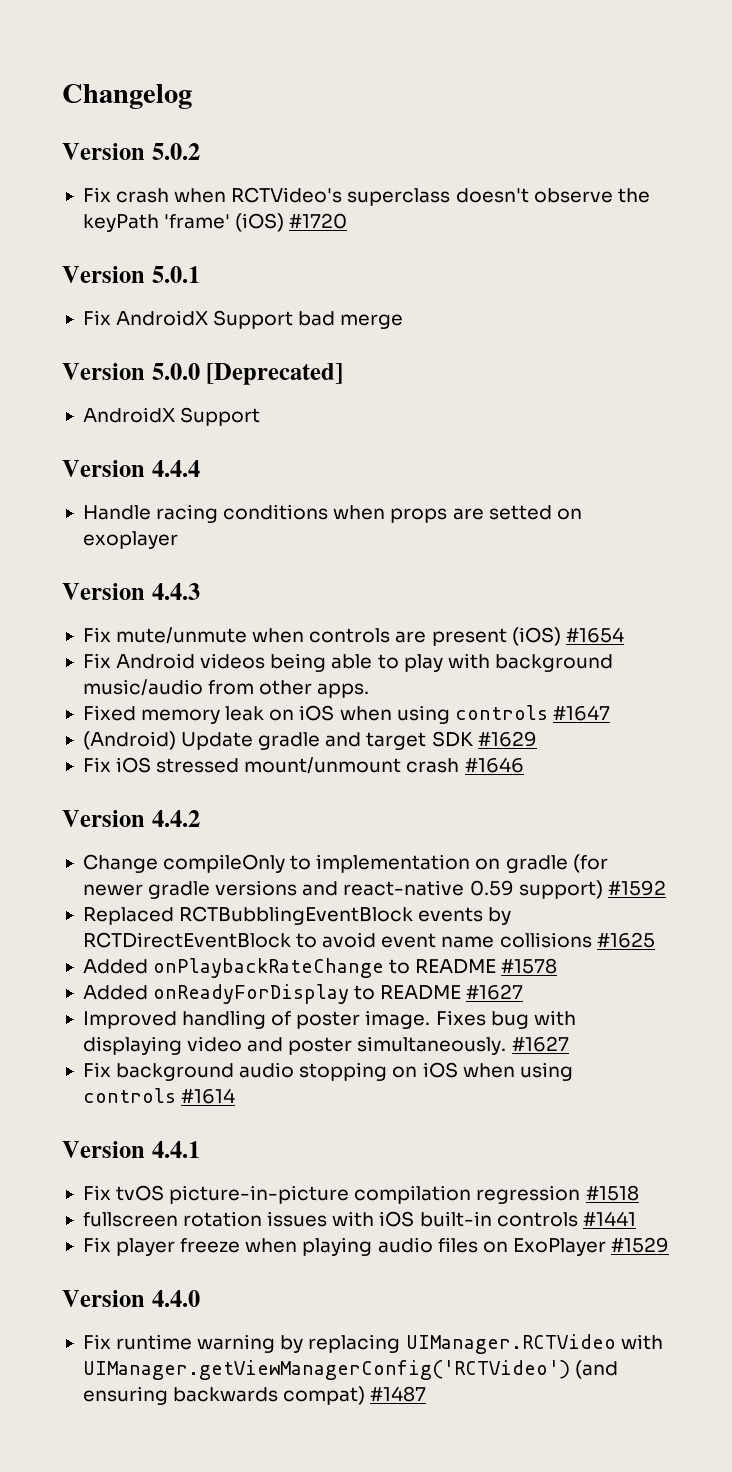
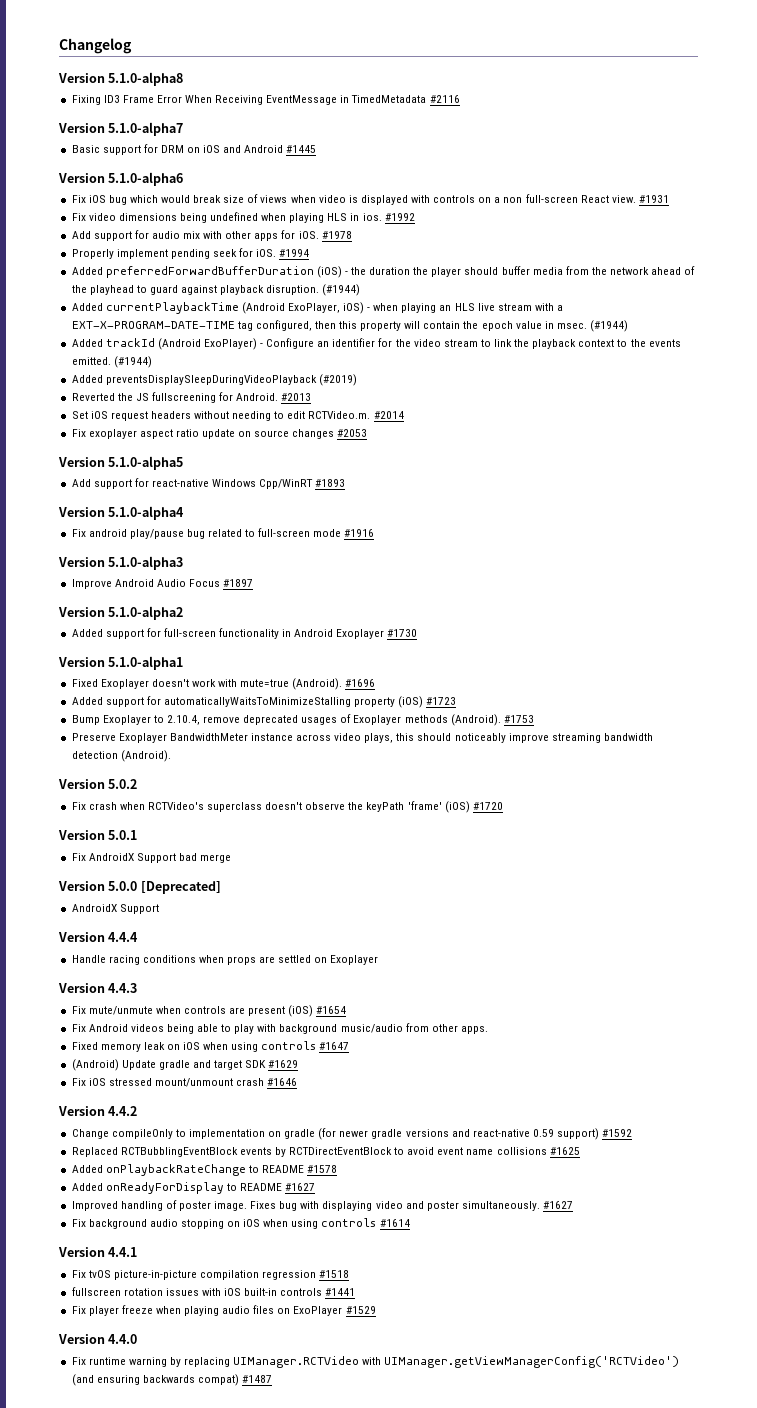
(192, 96) none -> [58,72,184,86] [71,95,460,105] [58,122,184,136] [71,144,317,155] [58,172,184,186] [71,194,669,205] [71,212,415,223] [71,230,352,241] [71,248,310,259] [71,266,696,278] [71,284,361,296] [71,302,564,314] [71,320,629,332] [71,338,681,350] [71,356,152,368] [71,374,357,386] [71,392,312,403] [71,411,404,421] [71,429,368,439] [58,456,184,470] [71,478,346,489] [58,506,185,520] [71,528,375,539] [58,556,184,570] [71,579,254,589] [58,606,184,620] [71,628,418,639] [58,656,184,670] [71,678,376,690] [71,696,457,708] [71,714,534,726] [71,733,653,743] [71,750,171,762] // Version 5.1.0-alpha8 // Fixing ID3 Frame Error When Receiving EventMessage in TimedMetadata #2116 // Version 5.1.0-alpha7 // Basic support for DRM on iOS and Android #1445 // Version 5.1.0-alpha6 // Fix iOS bug which would break size of views when video is displayed with controls on a non full-screen React view. #1931 // Fix video dimensions being undefined when playing HLS in ios. #1992 // Add support for audio mix with other apps for iOS. #1978 // Properly implement pending seek for iOS. #1994 // Added preferredForwardBufferDuration (iOS) - the duration the player should buffer media from the network ahead of the playhead to guard against playback disruption. (#1944) // Added currentPlaybackTime (Android ExoPlayer, iOS) - when playing an HLS live stream with a EXT-X-PROGRAM-DATE-TIME tag configured, then this property will contain the epoch value in msec. (#1944) // Added trackId (Android ExoPlayer) - Configure an identifier for the video stream to link the playback context to the events emitted. (#1944) // Added preventsDisplaySleepDuringVideoPlayback (#2019) // Reverted the JS fullscreening for Android. #2013 // Set iOS request headers without needing to edit RCTVideo.m. #2014 // Fix exoplayer aspect ratio update on source changes #2053 // Version 5.1.0-alpha5 // Add support for react-native Windows Cpp/WinRT #1893 // Version 5.1.0-alpha4 // Fix android play/pause bug related to full-screen mode #1916 // Version 5.1.0-alpha3 // Improve Android Audio Focus #1897 // Version 5.1.0-alpha2 // Added support for full-screen functionality in Android Exoplayer #1730 // Version 5.1.0-alpha1 // Fixed Exoplayer doesn't work with mute=true (Android). #1696 // Added support for automaticallyWaitsToMinimizeStalling property (iOS) #1723 // Bump Exoplayer to 2.10.4, remove deprecated usages of Exoplayer methods (Android). #1753 // Preserve Exoplayer BandwidthMeter instance across video plays, this should noticeably improve streaming bandwidth detection (Android).
[488,505,582,520] [82,531,178,549] setted on exoplayer -> [278,955,379,965] settled on Exoplayer

